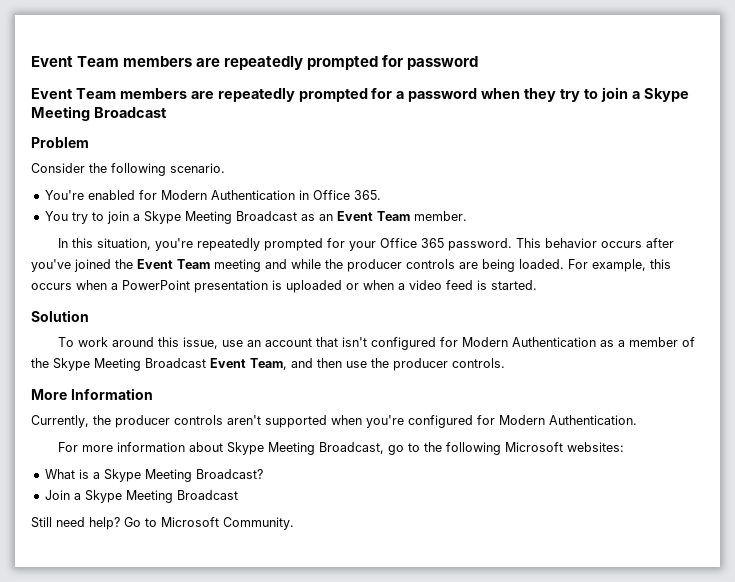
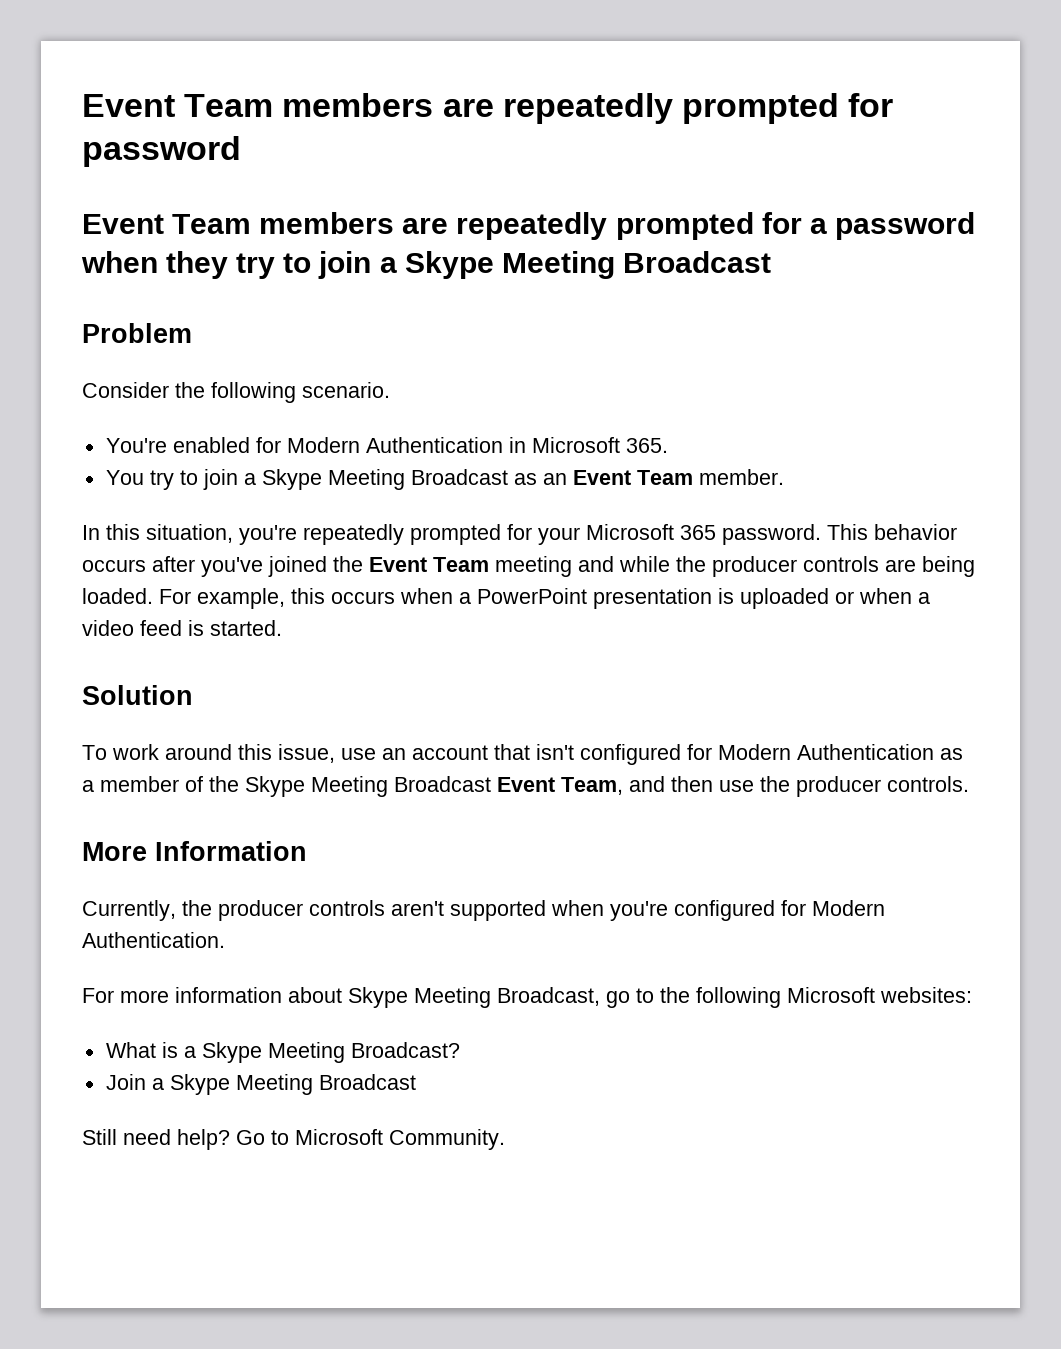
[312,190,350,200] Office -> [531,437,620,453] Microsoft
[379,238,417,248] Office -> [586,524,674,540] Microsoft

